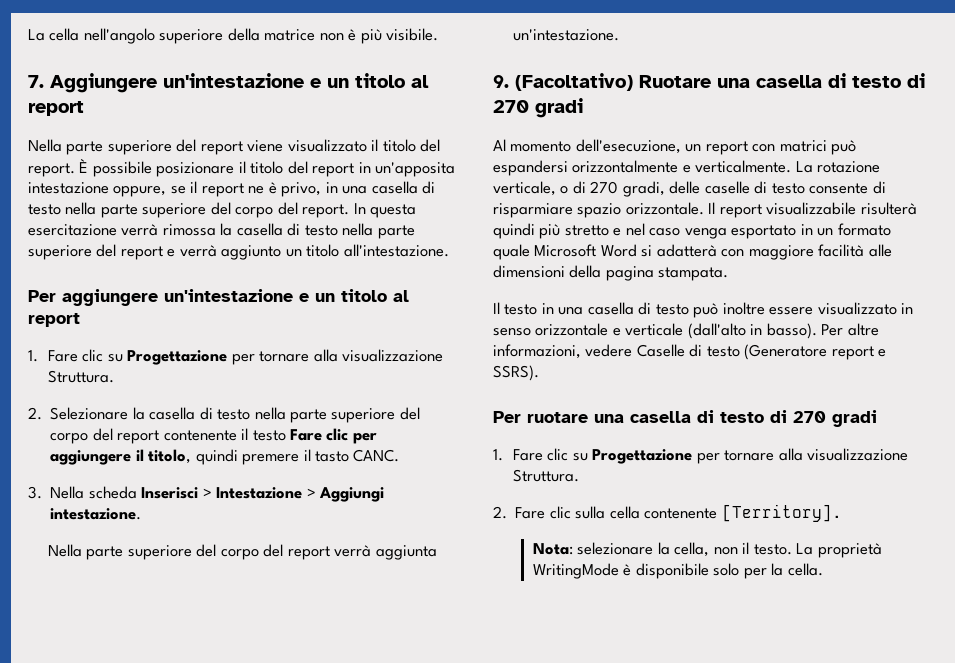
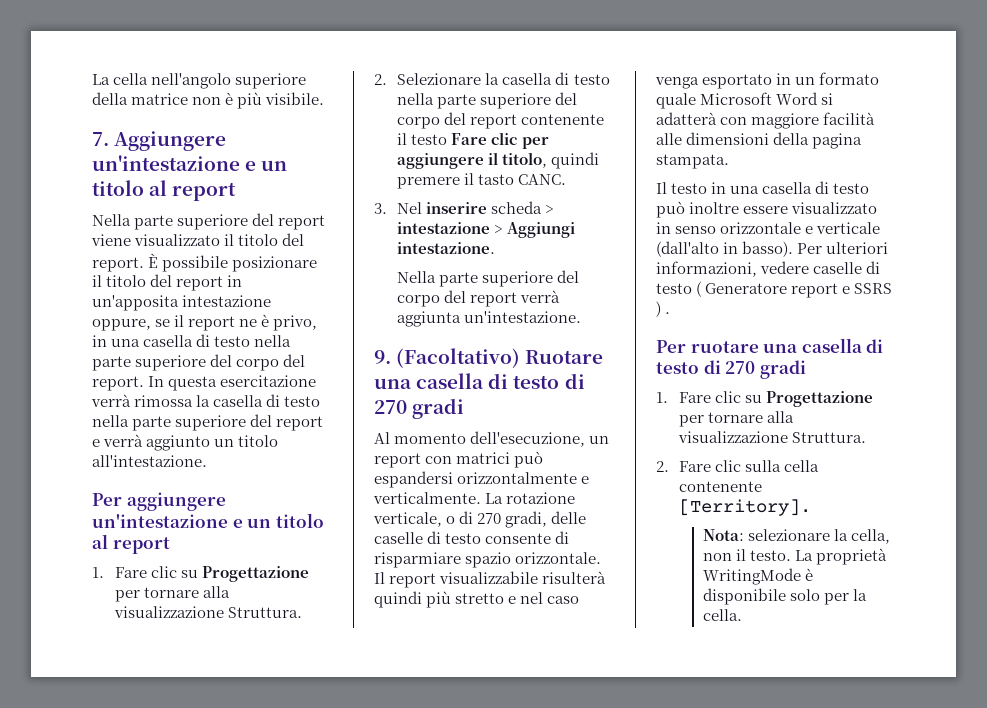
[50,486,303,499] Nella scheda Inserisci > Intestazione -> [397,201,555,214] [397,222,491,234] Nel inserire scheda > intestazione
[847,323,879,336] altre -> [826,242,889,254] ulteriori
[636,344,887,360] [493,365,539,381] Caselle di testo (Generatore report e SSRS). -> [813,261,881,274] [656,281,893,298] [656,301,671,317] caselle di testo ( Generatore report e SSRS ) .

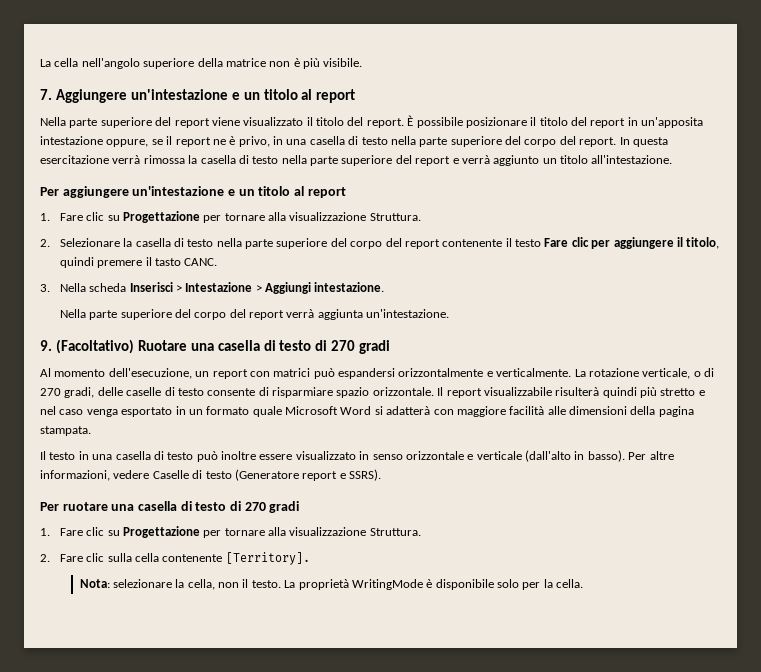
[397,201,555,214] [397,222,491,234] Nel inserire scheda > intestazione -> [59,282,253,292] Nella scheda Inserisci > Intestazione
[826,242,889,254] ulteriori -> [649,451,674,460] altre
[813,261,881,274] [656,281,893,298] [656,301,671,317] caselle di testo ( Generatore report e SSRS ) . -> [152,469,381,481] Caselle di testo (Generatore report e SSRS).

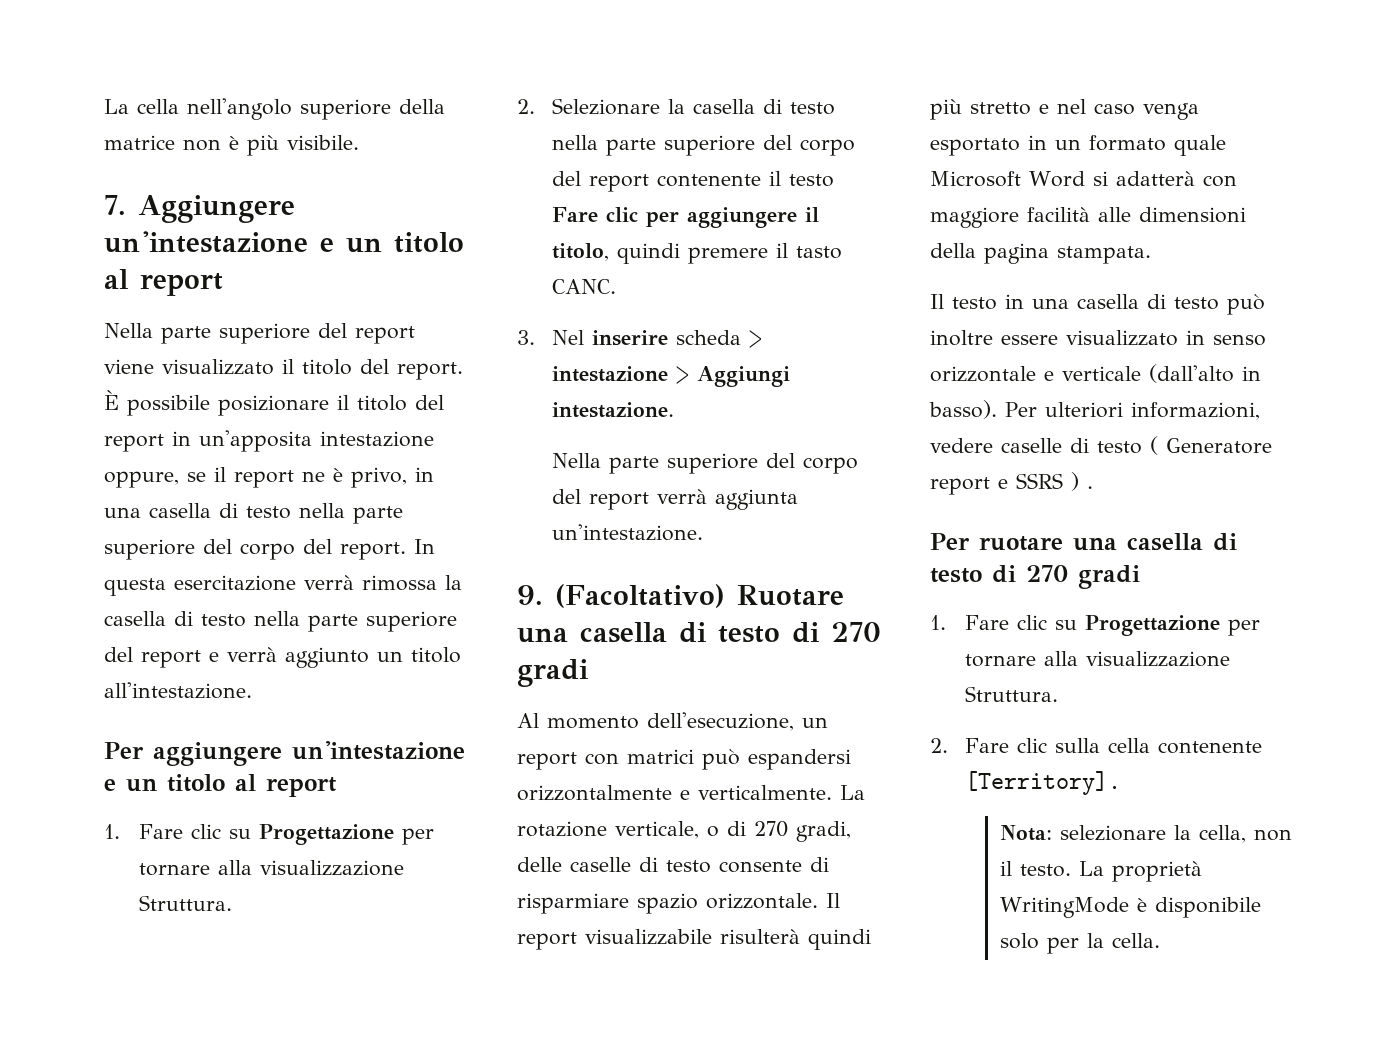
[59,282,253,292] Nella scheda Inserisci > Intestazione -> [551,330,762,348] [551,366,668,382] Nel inserire scheda > intestazione
[649,451,674,460] altre -> [1044,402,1123,418] ulteriori
[152,469,381,481] Caselle di testo (Generatore report e SSRS). -> [1001,436,1272,455] [930,472,1093,495] caselle di testo ( Generatore report e SSRS ) .

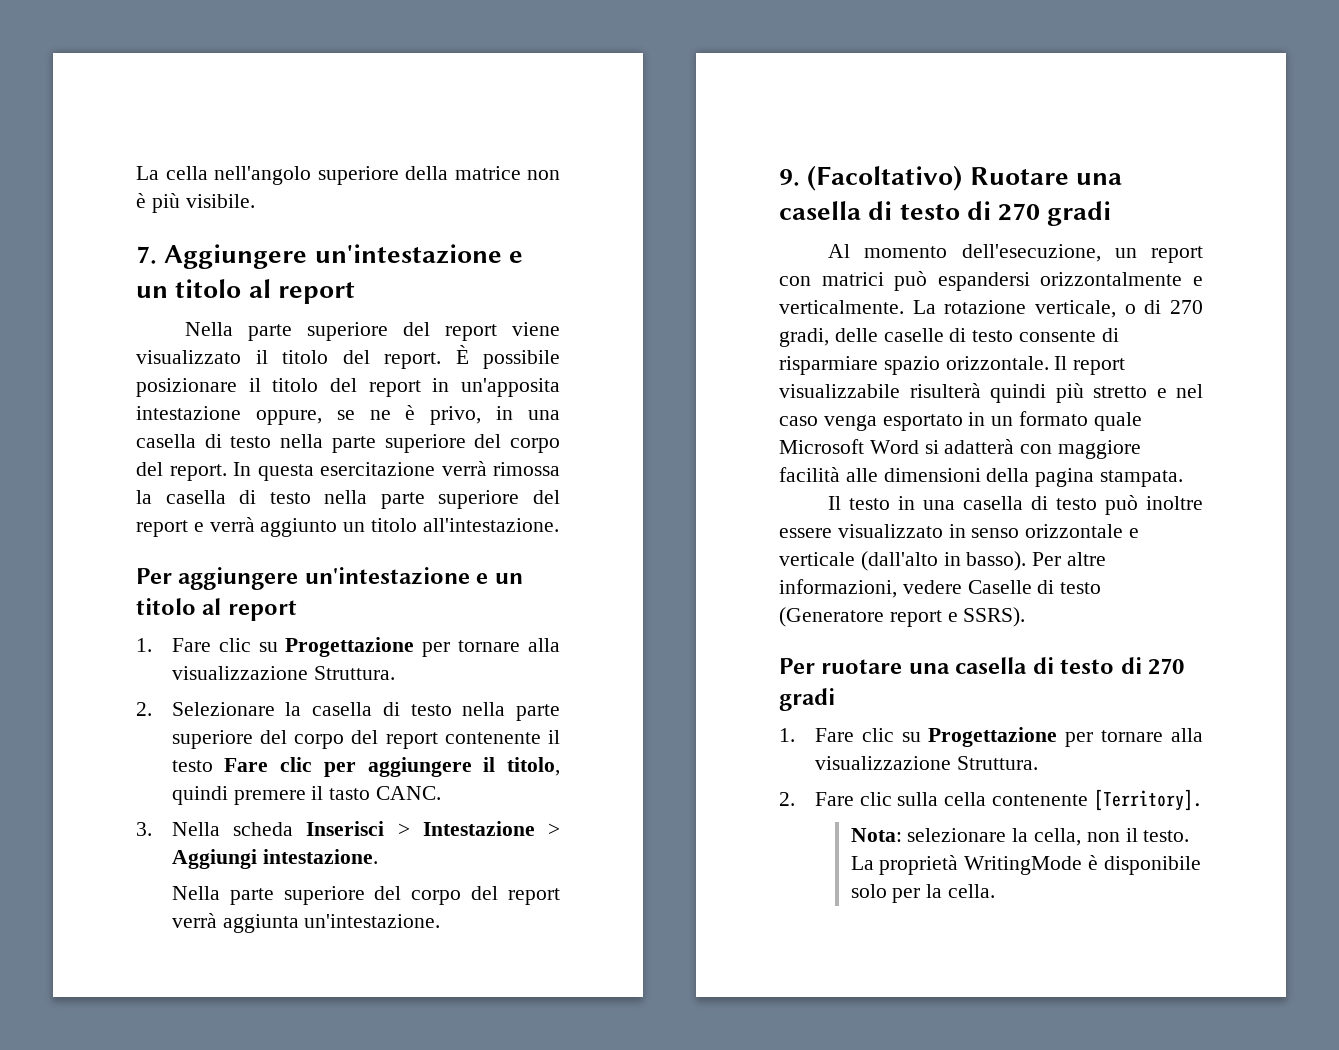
[214,467,294,488] il report -> (355, 415) none
[551,330,762,348] [551,366,668,382] Nel inserire scheda > intestazione -> [171,821,535,836] Nella scheda Inserisci > Intestazione
[1044,402,1123,418] ulteriori -> [1067,552,1107,566] altre
[1001,436,1272,455] [930,472,1093,495] caselle di testo ( Generatore report e SSRS ) . -> [967,580,1102,594] [779,607,1026,627] Caselle di testo (Generatore report e SSRS).

